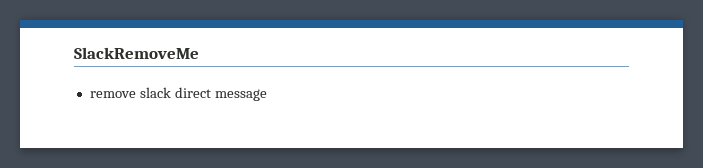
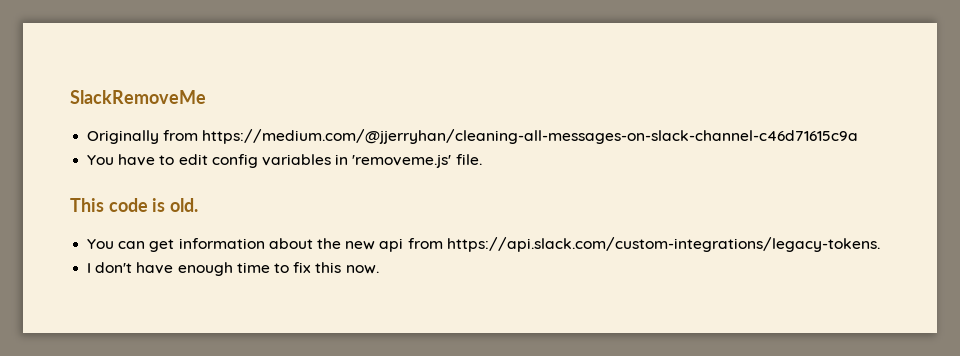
[89,87,267,101] remove slack direct message -> [87,129,859,144] [87,154,482,168] [70,198,199,212] [87,237,880,252] [87,262,379,276] Originally from https://medium.com/@jjerryhan/cleaning-all-messages-on-slack-channel-c46d71615c9a // You have to edit config variables in 'removeme.js' file. // This code is old. // You can get information about the new api from https://api.slack.com/custom-integrations/legacy-tokens. // I don't have enough time to fix this now.

